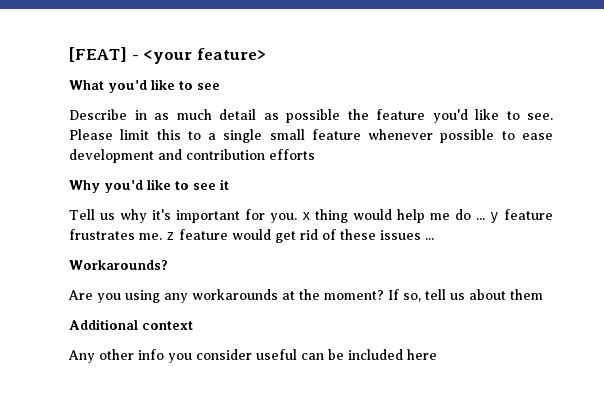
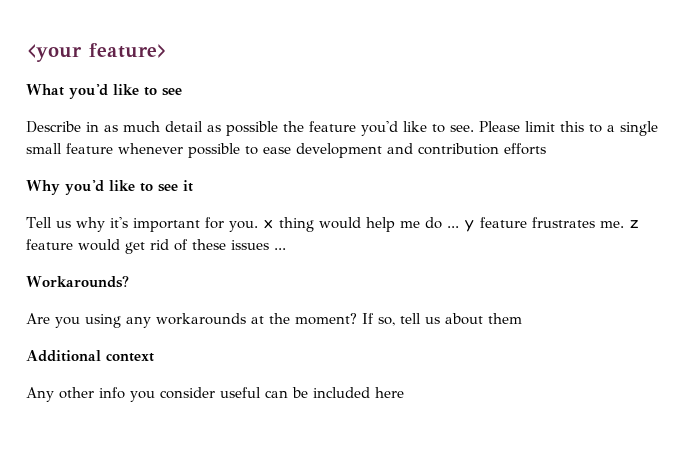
[69,47,139,62] [FEAT] - -> (26, 53) none

